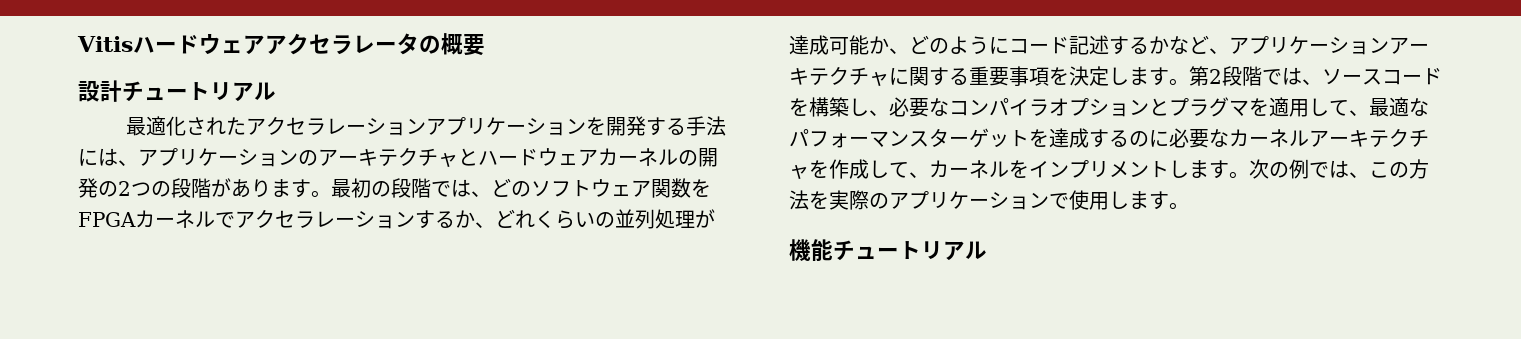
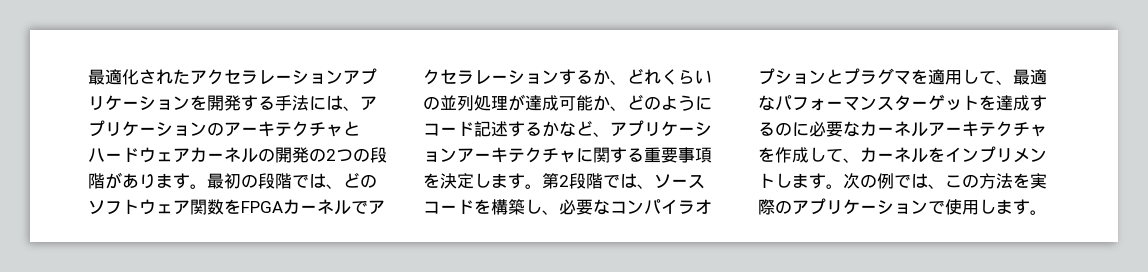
[77,33,485,56] [78,80,276,102] Vitisハードウェアアクセラレータの概要 // 設計チュートリアル // -> (88, 77) none
[789,239,987,261] // 機能チュートリアル -> (1047, 212) none

